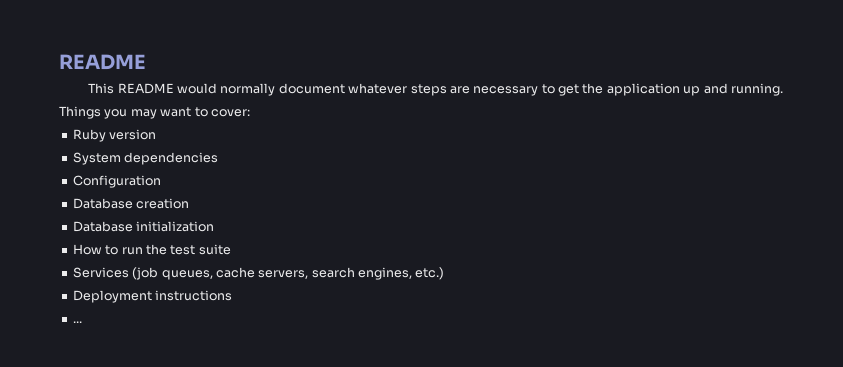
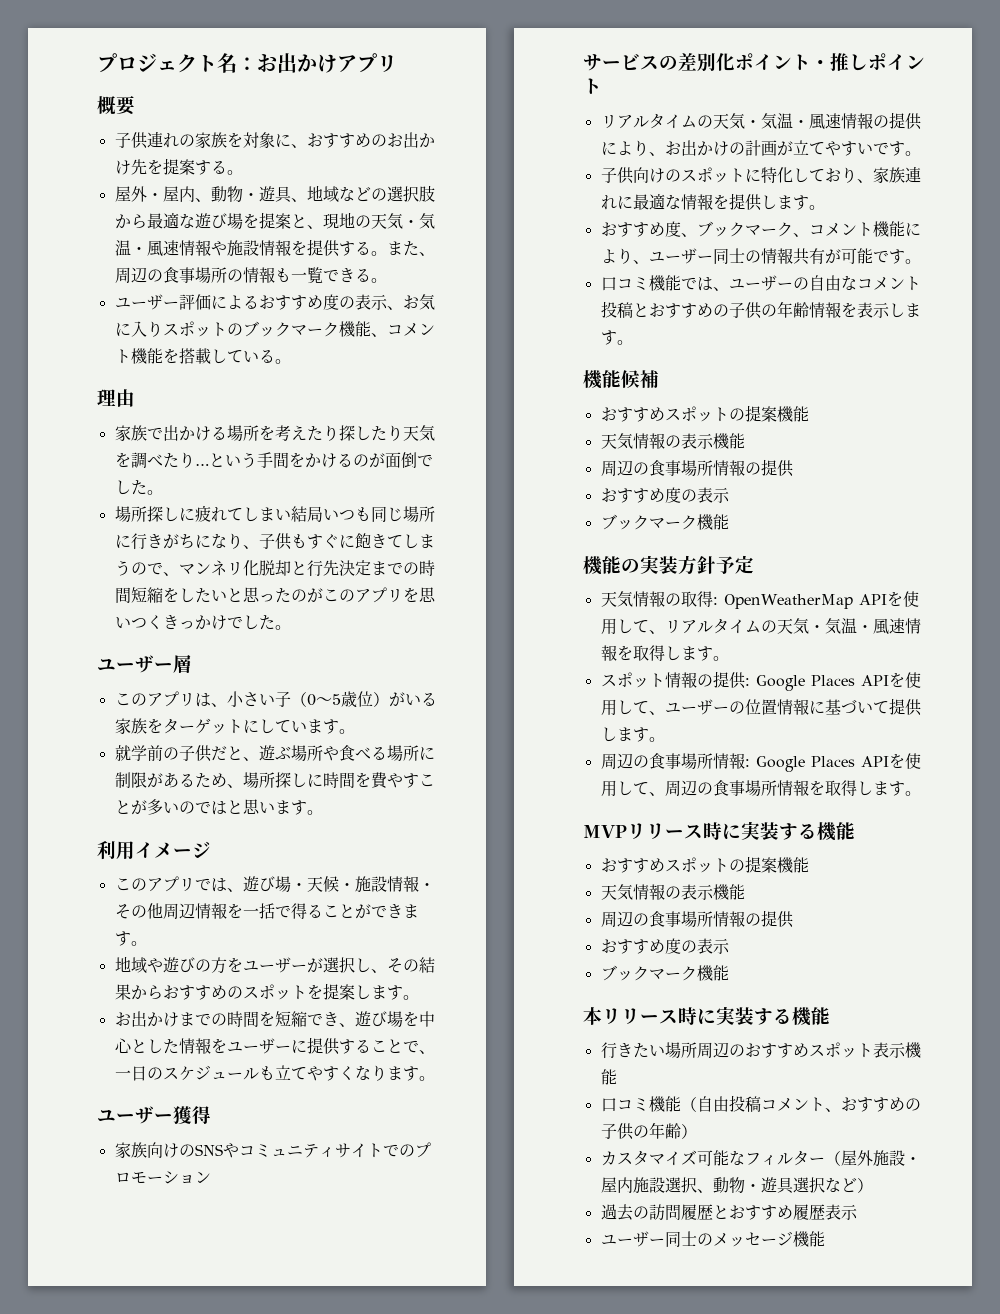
[59,54,146,70] [88,83,783,96] [59,106,250,119] [72,129,157,142] [72,152,219,165] [72,175,161,188] [72,198,190,209] [72,221,215,232] [72,244,231,255] [72,267,445,280] [72,290,233,303] [72,321,82,323] README // This README would normally document whatever steps are necessary to get the application up and running. // Things you may want to cover: // Ruby version // System dependencies // Configuration // Database creation // Database initialization // How to run the test suite // Services (job queues, cache servers, search engines, etc.) // Deployment instructions // ... -> [97,53,397,73] [97,96,135,115] [114,131,435,149] [114,158,243,175] [114,185,435,203] [114,212,435,229] [114,239,435,257] [114,267,387,284] [114,294,435,310] [114,321,435,337] [114,348,291,364] [97,389,135,407] [114,425,435,442] [114,452,433,469] [114,480,163,495] [114,505,435,522] [114,533,435,550] [114,560,435,577] [114,587,436,603] [114,615,291,630] [97,655,192,673] [114,691,437,708] [114,718,355,735] [114,745,435,762] [114,772,435,789] [114,799,323,815] [97,840,211,860] [114,876,435,893] [114,903,419,920] [114,931,147,946] [114,956,435,974] [114,983,419,1000] [114,1011,435,1027] [114,1037,435,1055] [114,1065,435,1081] [97,1106,211,1124] [114,1142,431,1159] [114,1171,211,1184] [583,53,925,72] [583,78,602,94] [600,112,922,130] [600,140,921,156] [600,166,921,184] [600,193,825,211] [600,221,921,237] [600,248,921,265] [600,275,921,291] [600,301,921,319] [600,330,633,345] [583,370,659,389] [600,405,809,422] [600,433,745,449] [600,459,794,477] [600,487,730,503] [600,514,729,530] [583,555,754,575] [600,591,919,609] [600,618,921,635] [600,645,729,661] [600,671,921,691] [600,698,922,716] [600,727,665,742] [600,753,921,772] [600,780,921,797] [583,821,855,841] [600,856,809,873] [600,884,745,900] [600,910,794,928] [600,938,730,954] [600,965,729,981] [583,1006,830,1026] [600,1042,922,1059] [600,1069,617,1085] [600,1095,921,1112] [600,1122,697,1140] [600,1150,921,1167] [600,1177,873,1194] [600,1204,858,1221] [600,1231,825,1247] プロジェクト名：お出かけアプリ // 概要 // 子供連れの家族を対象に、おすすめのお出かけ先を提案する。 // 屋外・屋内、動物・遊具、地域などの選択肢から最適な遊び場を提案と、現地の天気・気温・風速情報や施設情報を提供する。また、周辺の食事場所の情報も一覧できる。 // ユーザー評価によるおすすめ度の表示、お気に入りスポットのブックマーク機能、コメント機能を搭載している。 // 理由 // 家族で出かける場所を考えたり探したり天気を調べたり…という手間をかけるのが面倒でした。 // 場所探しに疲れてしまい結局いつも同じ場所に行きがちになり、子供もすぐに飽きてしまうので、マンネリ化脱却と行先決定までの時間短縮をしたいと思ったのがこのアプリを思いつくきっかけでした。 // ユーザー層 // このアプリは、小さい子（0～5歳位）がいる家族をターゲットにしています。 // 就学前の子供だと、遊ぶ場所や食べる場所に制限があるため、場所探しに時間を費やすことが多いのではと思います。 // 利用イメージ // このアプリでは、遊び場・天候・施設情報・その他周辺情報を一括で得ることができます。 // 地域や遊びの方をユーザーが選択し、その結果からおすすめのスポットを提案します。 // お出かけまでの時間を短縮でき、遊び場を中心とした情報をユーザーに提供することで、一日のスケジュールも立てやすくなります。 // ユーザー獲得 // 家族向けのSNSやコミュニティサイトでのプロモーション // サービスの差別化ポイント・推しポイント // リアルタイムの天気・気温・風速情報の提供により、お出かけの計画が立てやすいです。 // 子供向けのスポットに特化しており、家族連れに最適な情報を提供します。 // おすすめ度、ブックマーク、コメント機能により、ユーザー同士の情報共有が可能です。 // 口コミ機能では、ユーザーの自由なコメント投稿とおすすめの子供の年齢情報を表示します。 // 機能候補 // おすすめスポットの提案機能 // 天気情報の表示機能 // 周辺の食事場所情報の提供 // おすすめ度の表示 // ブックマーク機能 // 機能の実装方針予定 // 天気情報の取得: OpenWeatherMap APIを使用して、リアルタイムの天気・気温・風速情報を取得します。 // スポット情報の提供: Google Places APIを使用して、ユーザーの位置情報に基づいて提供します。 // 周辺の食事場所情報: Google Places APIを使用して、周辺の食事場所情報を取得します。 // MVPリリース時に実装する機能 // おすすめスポットの提案機能 // 天気情報の表示機能 // 周辺の食事場所情報の提供 // おすすめ度の表示 // ブックマーク機能 // 本リリース時に実装する機能 // 行きたい場所周辺のおすすめスポット表示機能 // 口コミ機能（自由投稿コメント、おすすめの子供の年齢） // カスタマイズ可能なフィルター（屋外施設・屋内施設選択、動物・遊具選択など） // 過去の訪問履歴とおすすめ履歴表示 // ユーザー同士のメッセージ機能

